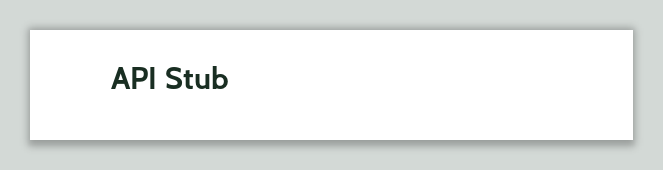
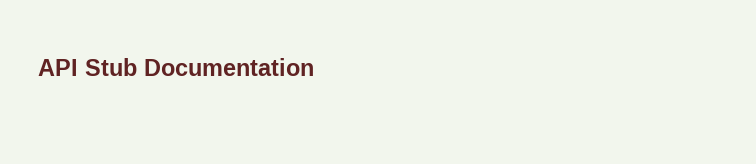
(230, 77) none -> [144,58,314,76] Documentation

